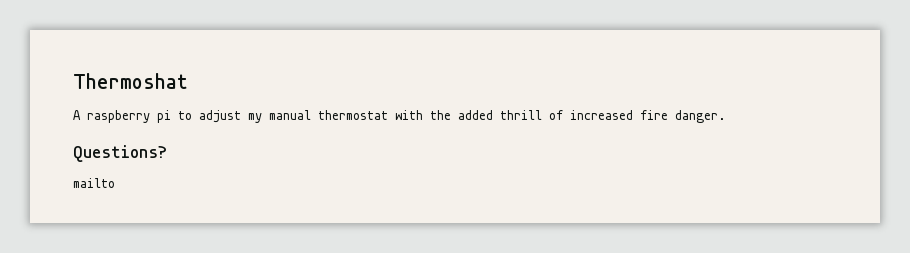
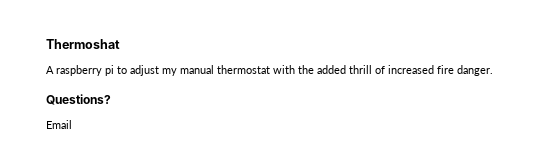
[73,178,115,188] mailto -> [46,120,72,129] Email

